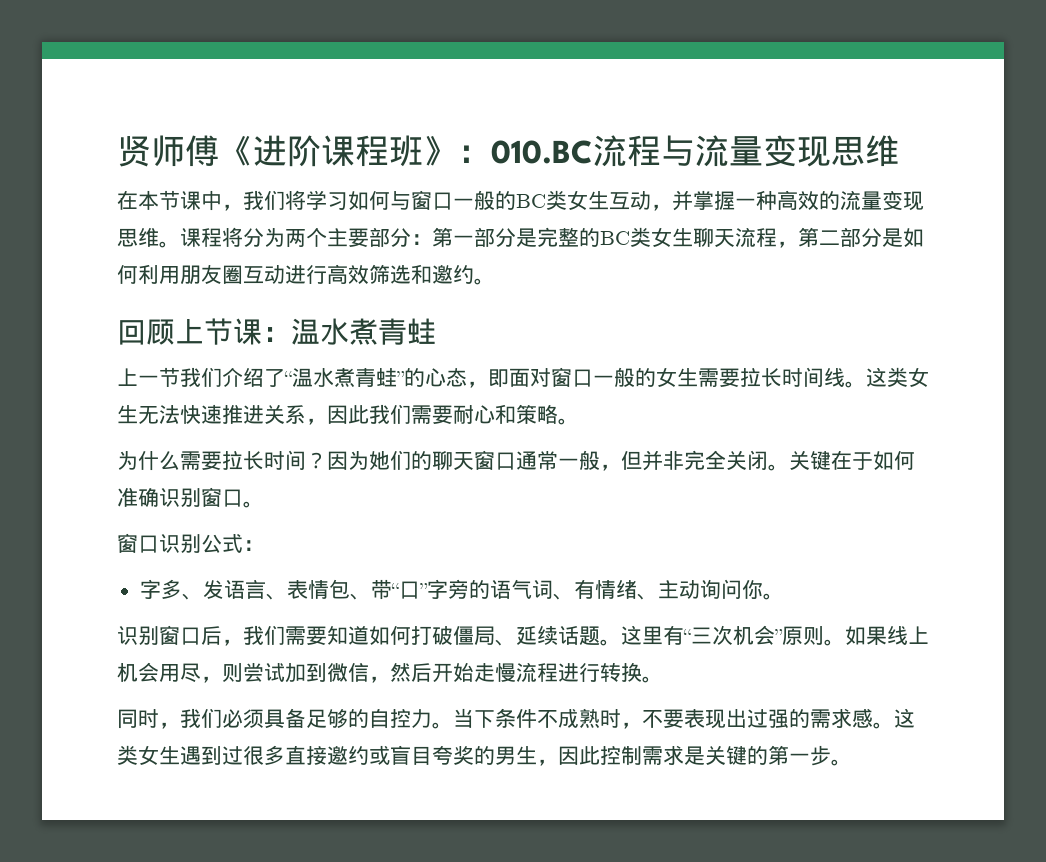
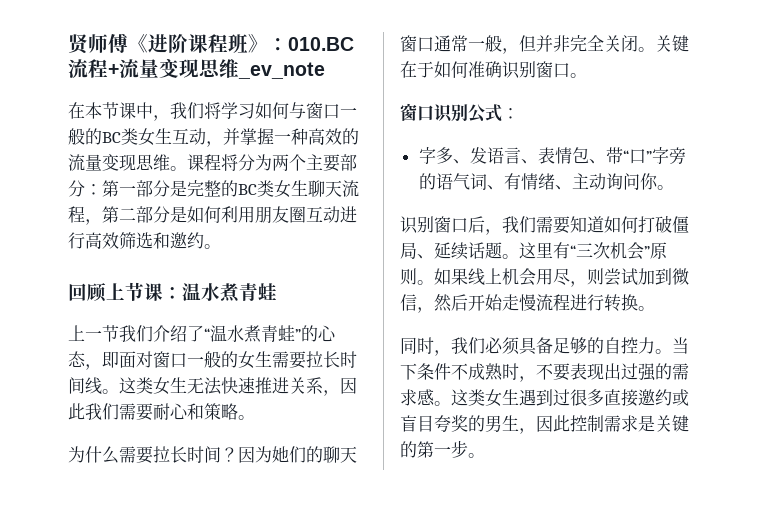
[661,135,899,167] 与流量变现思维 -> [108,58,325,79] +流量变现思维_ev_note

